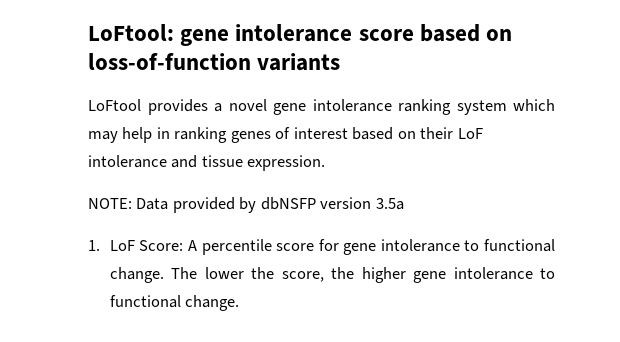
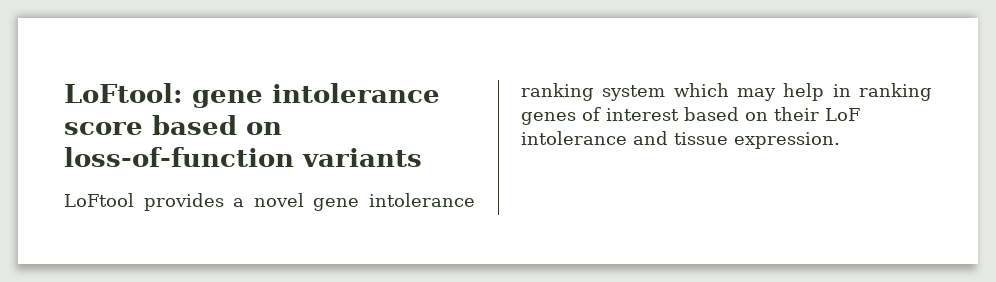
[88,197,404,213] [88,239,556,255] [109,267,555,283] [109,295,240,311] // NOTE: Data provided by dbNSFP version 3.5a // 1. LoF Score: A percentile score for gene intolerance to functional change. The lower the score, the higher gene intolerance to functional change. -> (840, 140) none

